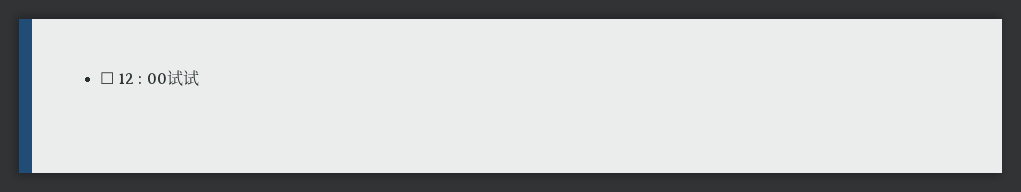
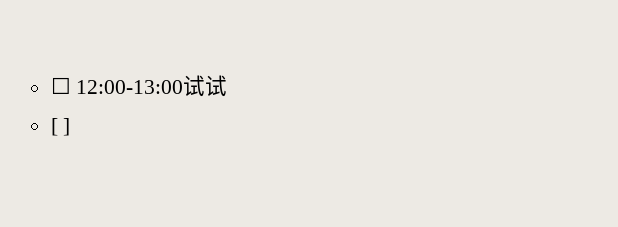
[117,73,167,84] 12 : 00 -> [76,80,184,94] 12:00-13:00
(199, 78) none -> [50,118,71,136] // [ ]

